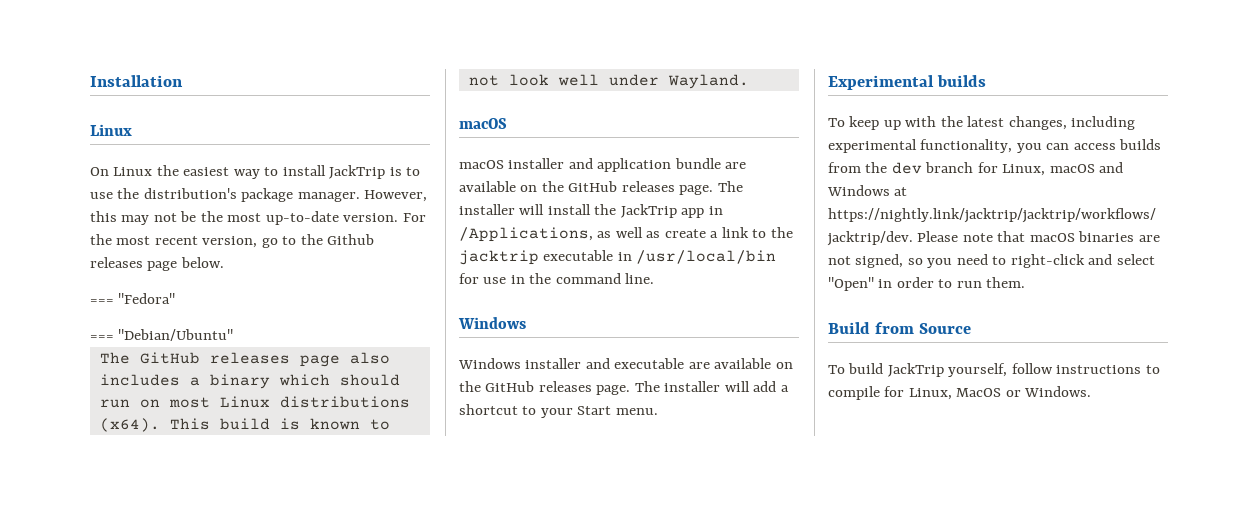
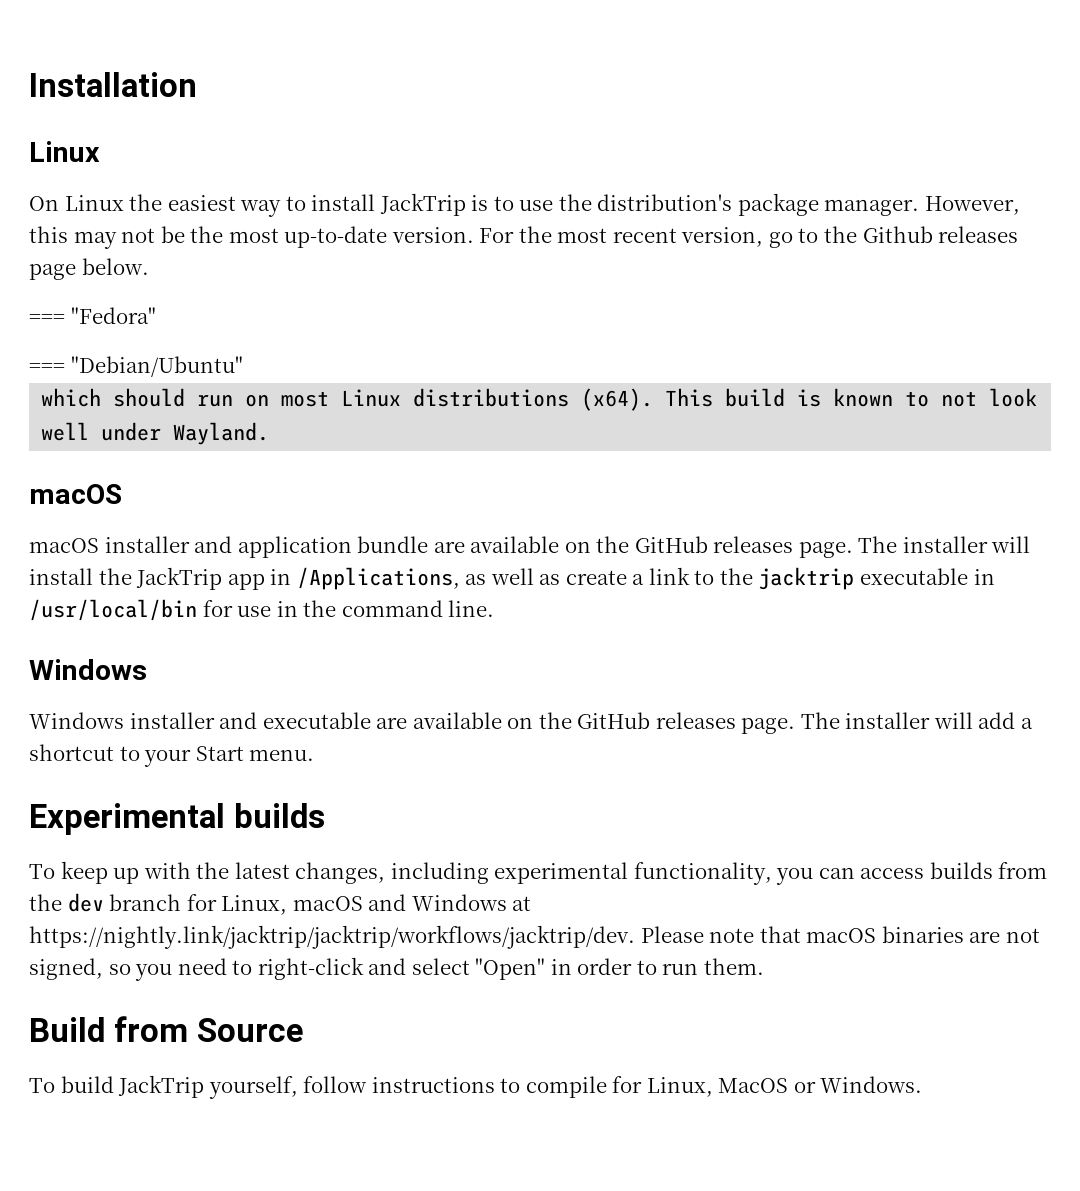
[99,352,390,367] [99,374,270,389] The GitHub releases page also includes a binary -> (243, 366) none

